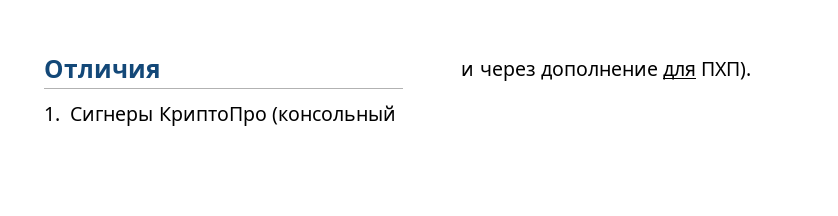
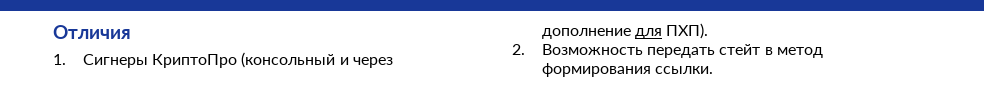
(752, 71) none -> [512,44,824,58] [541,63,714,77] // 2. Возможность передать стейт в метод формирования ссылки.

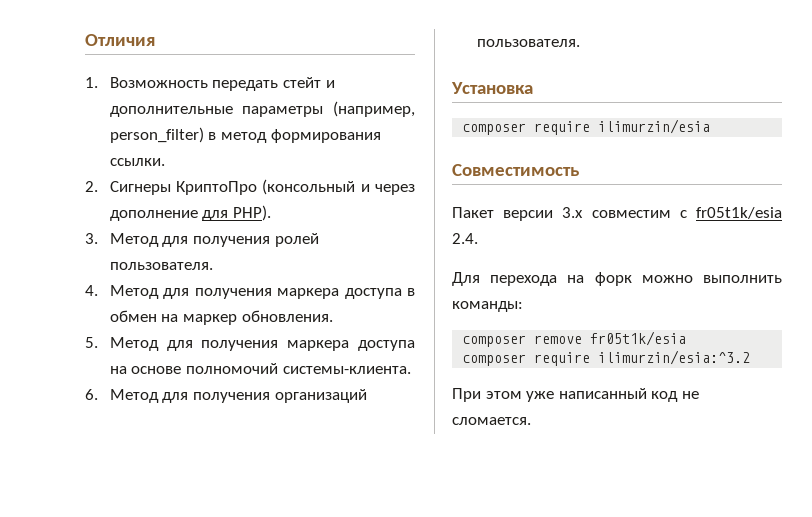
(66, 59) none -> [109,77,335,91] [109,101,415,117] [109,127,381,143] [109,158,165,166] [85,181,98,192] Возможность передать стейт и дополнительные параметры (например, person_filter) в метод формирования ссылки. // 2.
[666,23,709,39] [512,44,824,58] [541,63,714,77] ПХП). // 2. Возможность передать стейт в метод формирования ссылки. -> [233,205,272,221] [85,233,319,247] [109,262,213,270] [85,285,415,299] [109,310,333,325] [85,337,415,351] [109,363,411,374] [85,389,367,403] [476,39,580,47] [451,82,533,94] [462,119,711,135] [452,164,579,176] [452,207,782,221] [452,233,478,244] [452,272,782,286] [452,301,523,312] [462,331,687,347] [462,350,751,366] [452,388,699,402] [452,417,531,425] PHP). // 3. Метод для получения ролей пользователя. // 4. Метод для получения маркера доступа в обмен на маркер обновления. // 5. Метод для получения маркера доступа на основе полномочий системы-клиента. // 6. Метод для получения организаций пользователя. // Установка // composer require ilimurzin/esia // Совместимость // Пакет версии 3.x совместим с fr05t1k/esia 2.4. // Для перехода на форк можно выполнить команды: // composer remove fr05t1k/esia // composer require ilimurzin/esia:^3.2 // При этом уже написанный код не сломается.

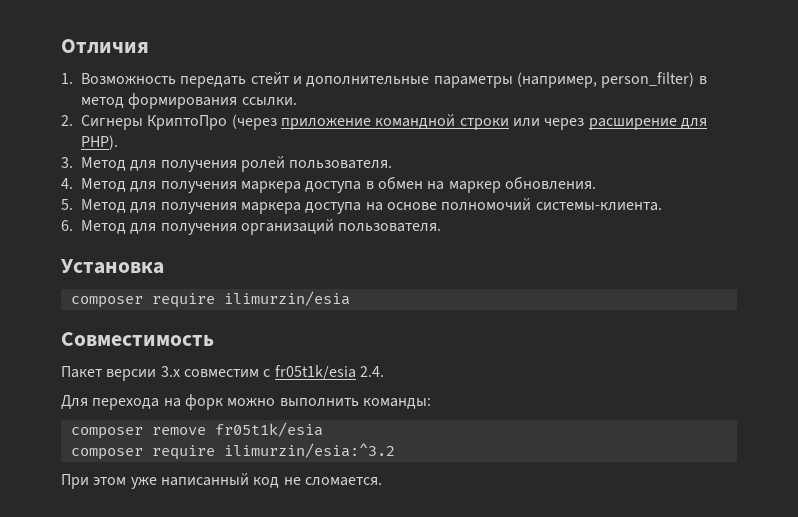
[262,179,415,195] [109,210,198,221] (консольный и через дополнение -> [231,114,677,130] (через приложение командной строки или через расширение

